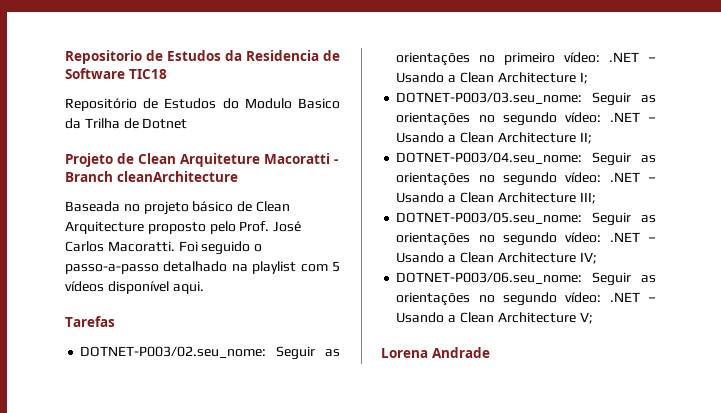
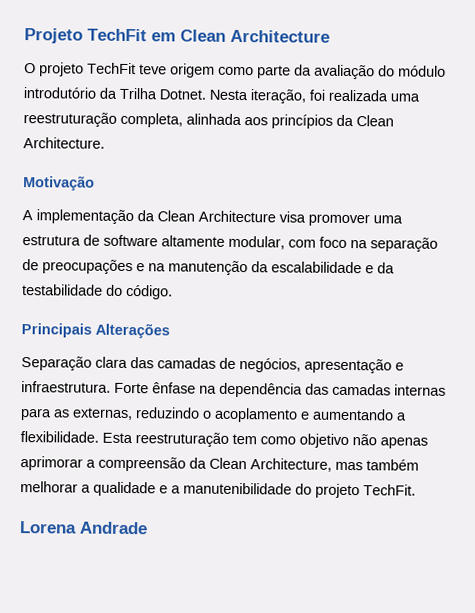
[65,50,340,64] [65,68,167,79] [65,98,341,111] [65,118,188,129] [65,153,338,167] [65,171,238,182] [65,201,290,215] [65,221,302,234] [65,241,263,255] [65,261,340,274] [65,281,204,294] [65,316,115,327] [80,346,340,360] [396,52,656,66] [396,72,588,84] [396,92,656,106] [396,112,656,126] [396,132,592,144] [396,152,656,166] [396,172,656,186] [396,192,596,204] [396,212,656,226] [396,232,656,246] [396,252,597,264] [396,272,656,286] [396,292,656,306] [396,312,593,324] Repositorio de Estudos da Residencia de Software TIC18 // Repositório de Estudos do Modulo Basico da Trilha de Dotnet // Projeto de Clean Arquiteture Macoratti - Branch cleanArchitecture // Baseada no projeto básico de Clean Arquitecture proposto pelo Prof. José Carlos Macoratti. Foi seguido o passo-a-passo detalhado na playlist com 5 vídeos disponível aqui. // Tarefas // DOTNET-P003/02.seu_nome: Seguir as orientações no primeiro vídeo: .NET – Usando a Clean Architecture I; // DOTNET-P003/03.seu_nome: Seguir as orientações no segundo vídeo: .NET – Usando a Clean Architecture II; // DOTNET-P003/04.seu_nome: Seguir as orientações no segundo vídeo: .NET – Usando a Clean Architecture III; // DOTNET-P003/05.seu_nome: Seguir as orientações no segundo vídeo: .NET – Usando a Clean Architecture IV; // DOTNET-P003/06.seu_nome: Seguir as orientações no segundo vídeo: .NET – Usando a Clean Architecture V; -> [24,28,330,44] [24,62,446,80] [23,87,420,104] [23,112,394,129] [23,137,105,149] [23,175,95,191] [22,209,403,227] [22,234,438,252] [22,259,395,276] [22,284,173,300] [21,322,170,339] [21,356,404,374] [21,381,446,398] [20,407,407,423] [20,431,428,449] [20,456,419,472] [20,481,416,499] Projeto TechFit em Clean Architecture // O projeto TechFit teve origem como parte da avaliação do módulo introdutório da Trilha Dotnet. Nesta iteração, foi realizada uma reestruturação completa, alinhada aos princípios da Clean Architecture. // Motivação // A implementação da Clean Architecture visa promover uma estrutura de software altamente modular, com foco na separação de preocupações e na manutenção da escalabilidade e da testabilidade do código. // Principais Alterações // Separação clara das camadas de negócios, apresentação e infraestrutura. Forte ênfase na dependência das camadas internas para as externas, reduzindo o acoplamento e aumentando a flexibilidade. Esta reestruturação tem como objetivo não apenas aprimorar a compreensão da Clean Architecture, mas também melhorar a qualidade e a manutenibilidade do projeto TechFit.

